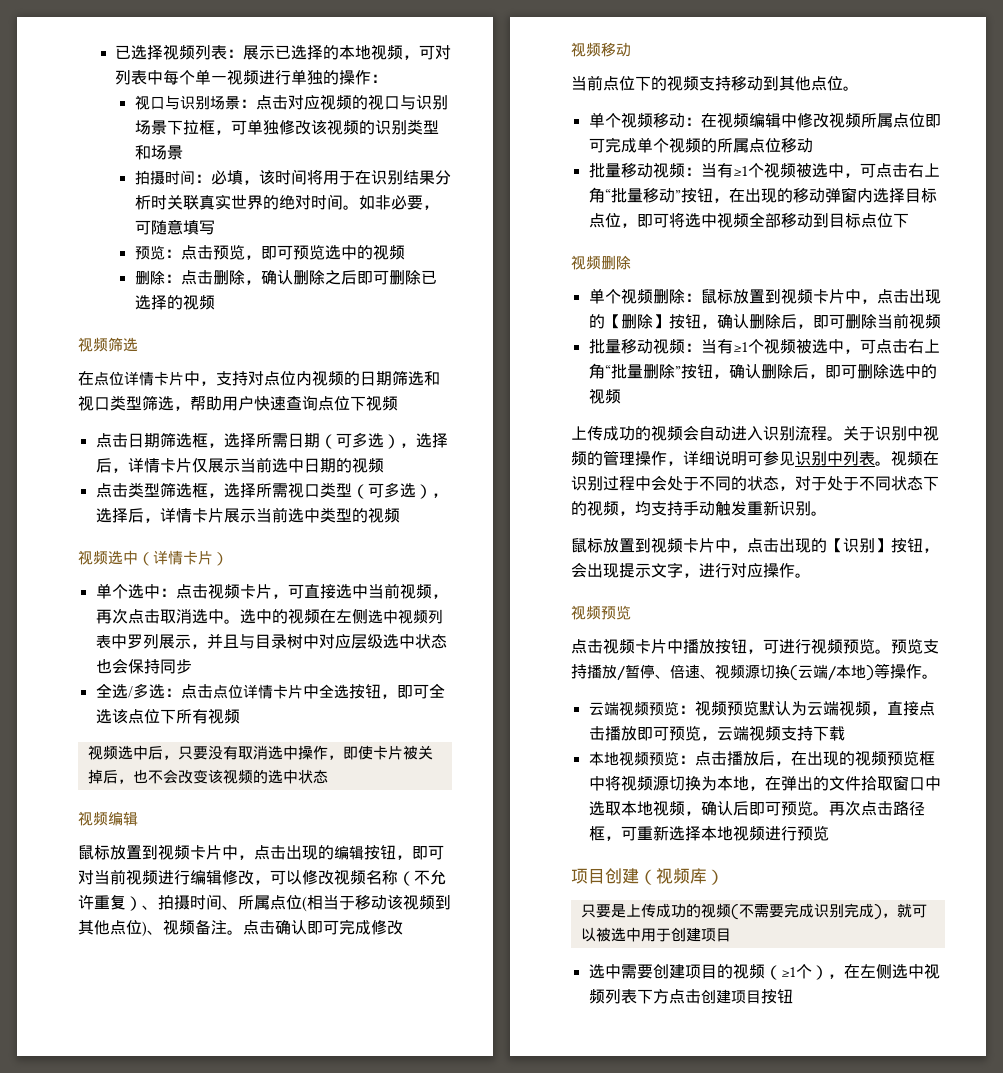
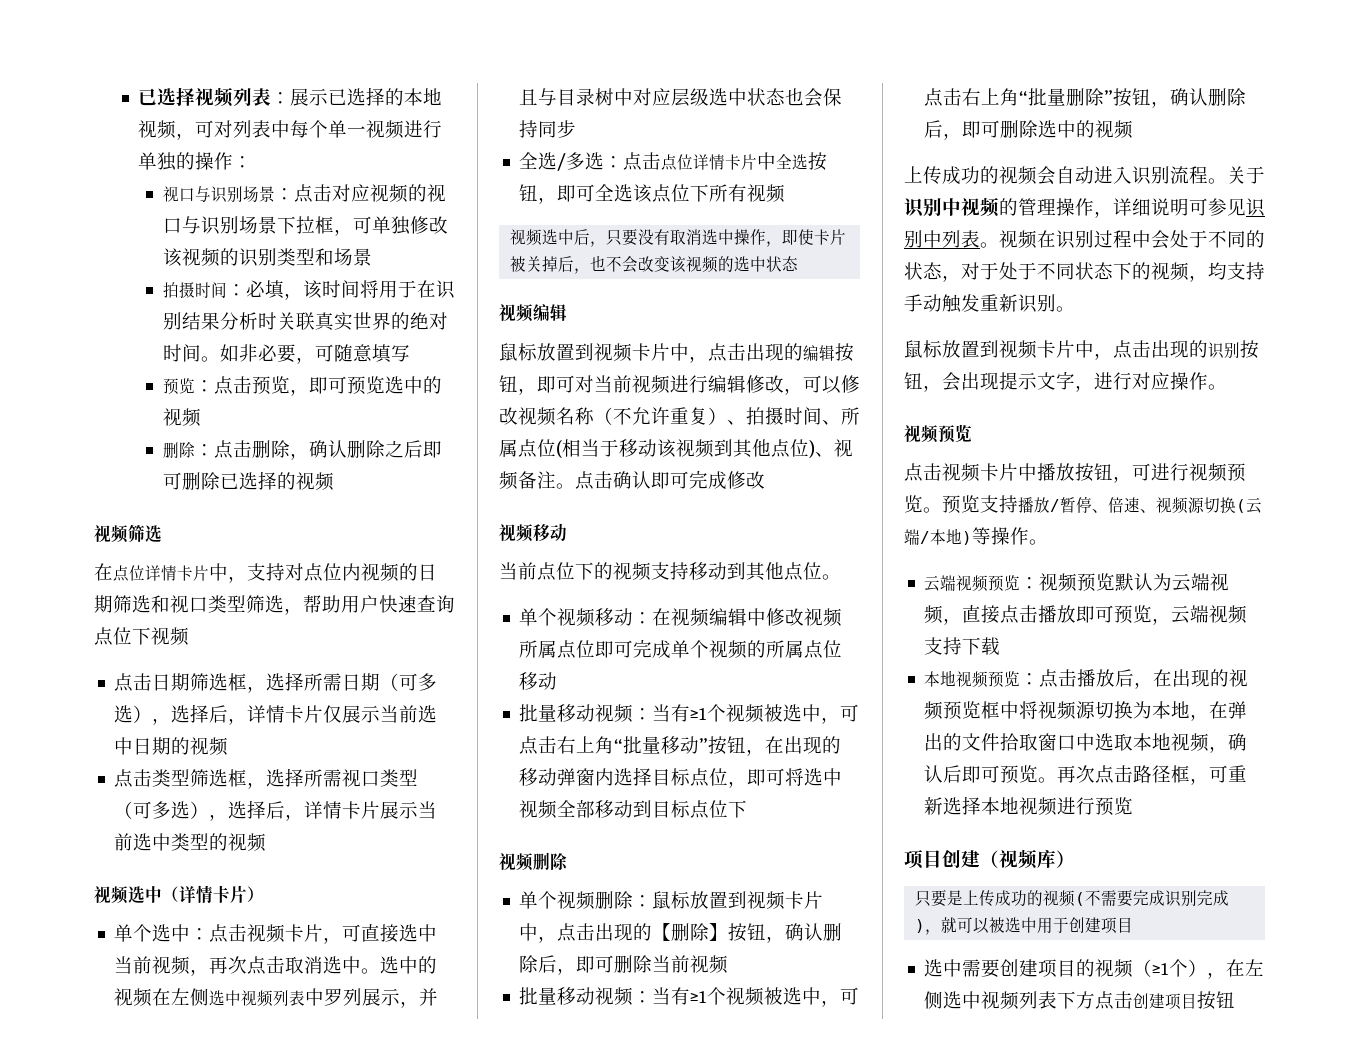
[827,538,891,553] 【识别】 -> [1208,342,1240,359] 识别

